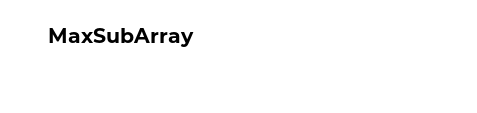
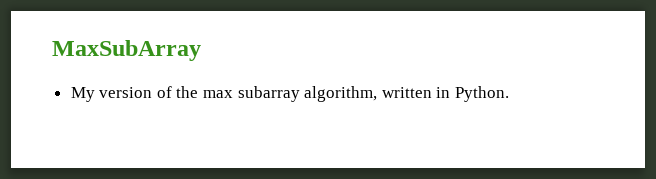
(194, 37) none -> [70,86,510,102] // My version of the max subarray algorithm, written in Python.

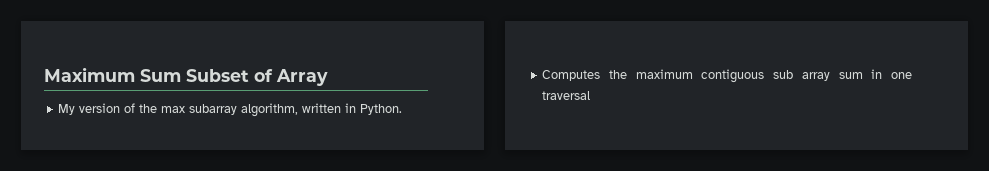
[52,40,201,61] MaxSubArray -> [44,67,328,86] Maximum Sum Subset of Array
(510, 94) none -> [542,69,912,83] [542,91,591,100] // Computes the maximum contiguous sub array sum in one traversal

